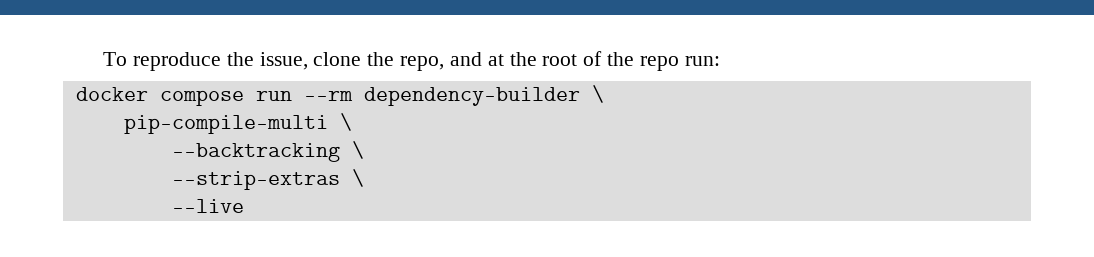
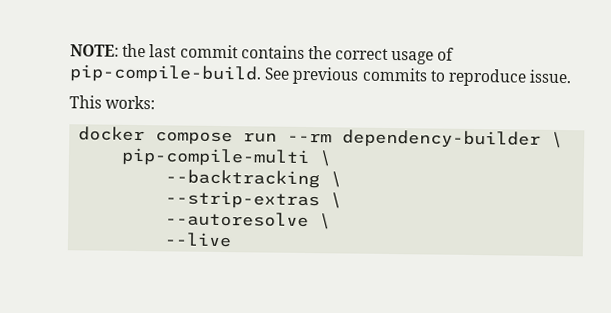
[103,51,720,71] To reproduce the issue, clone the repo, and at the root of the repo run: -> [70,43,455,65] [69,64,573,87] [69,95,156,110] NOTE: the last commit contains the correct usage of pip-compile-build. See previous commits to reproduce issue. // This works:
(364, 178) none -> [165,211,332,230] // --autoresolve \

